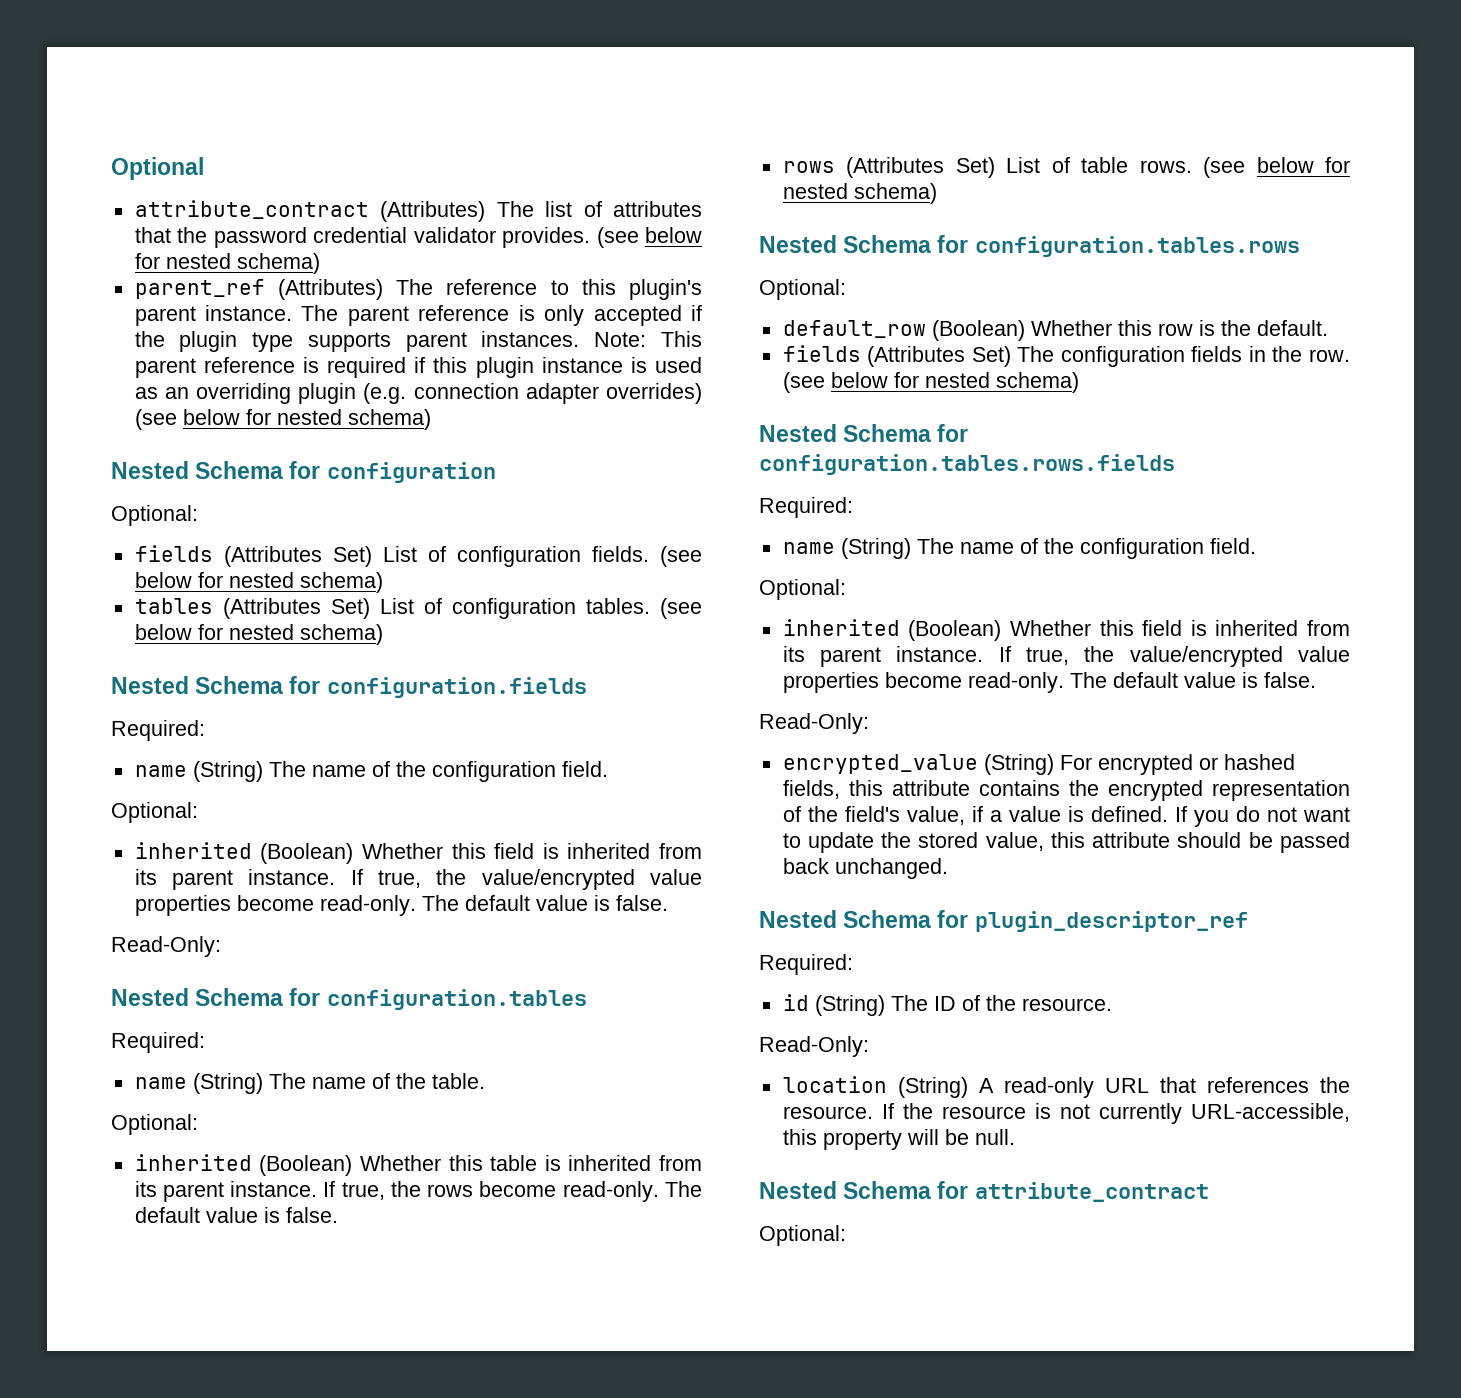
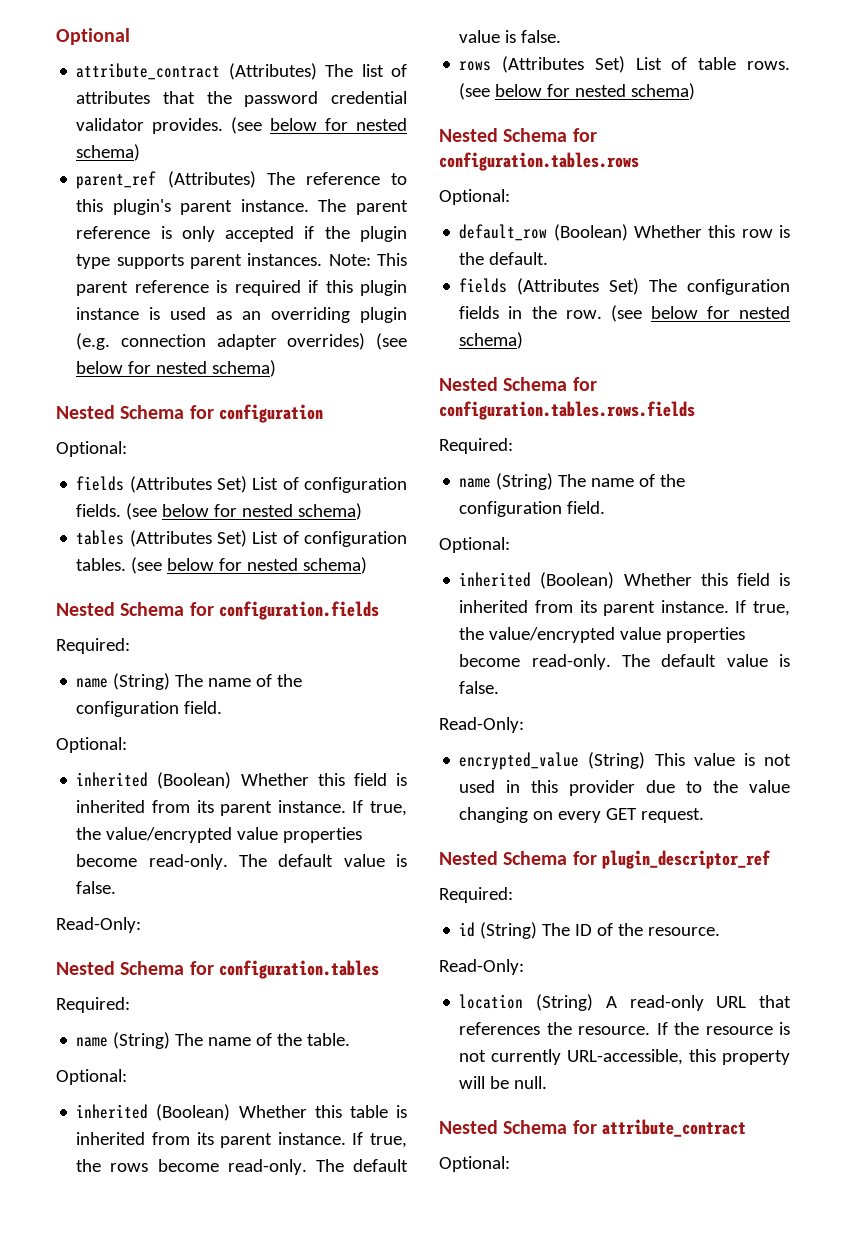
[1059,754,1295,775] [782,780,1350,801] [782,806,1350,827] [782,832,1350,853] [782,858,948,879] For encrypted or hashed fields, this attribute contains the encrypted representation of the field's value, if a value is defined. If you do not want to update the stored value, this attribute should be passed back unchanged. -> [654,753,791,766] [459,780,790,796] [459,807,705,823] This value is not used in this provider due to the value changing on every GET request.

